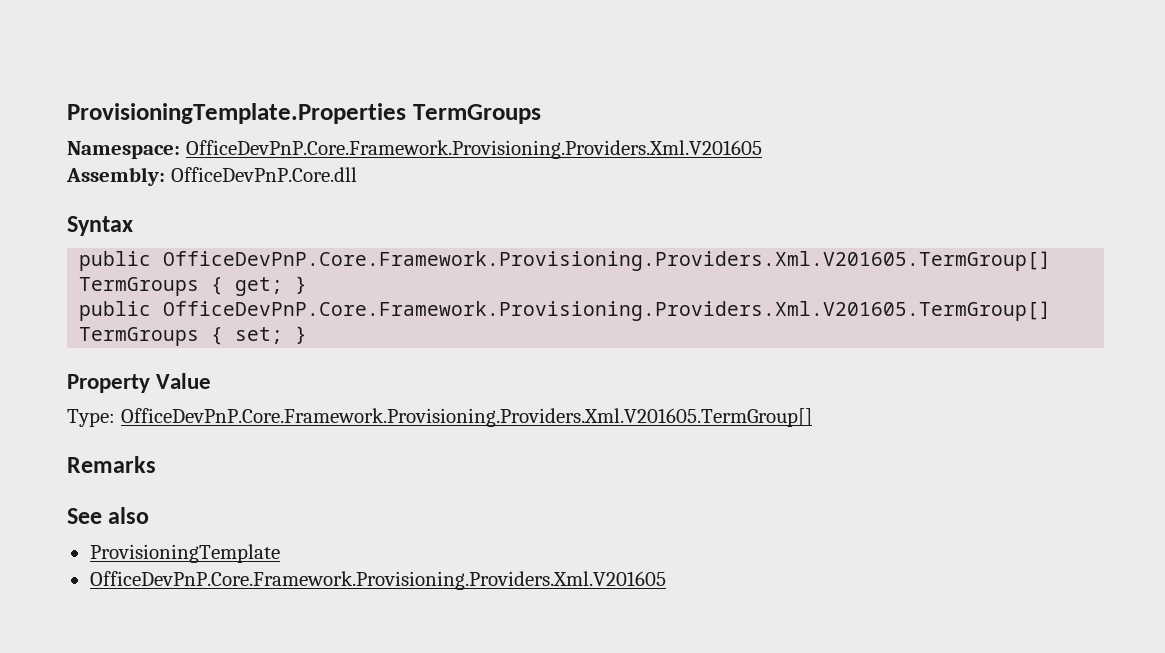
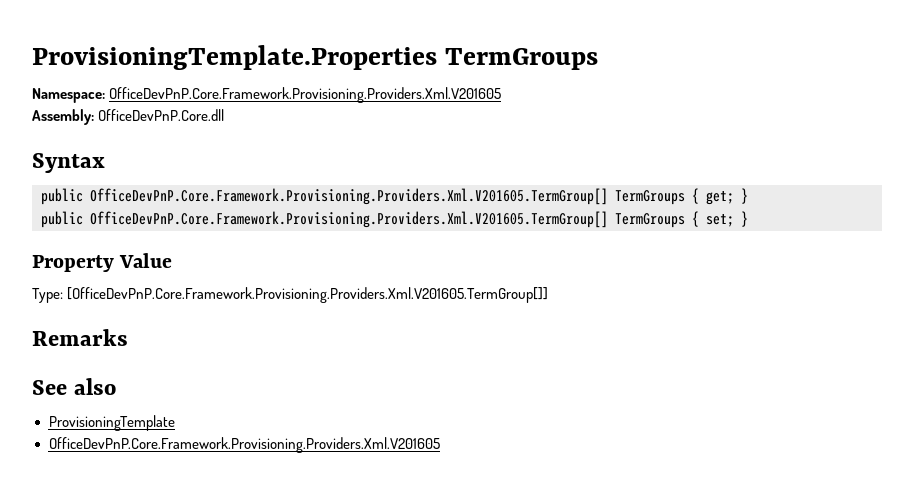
[120,408,812,427] OfficeDevPnP.Core.Framework.Provisioning.Providers.Xml.V201605.TermGroup[] -> [67,287,549,303] [OfficeDevPnP.Core.Framework.Provisioning.Providers.Xml.V201605.TermGroup[]]

